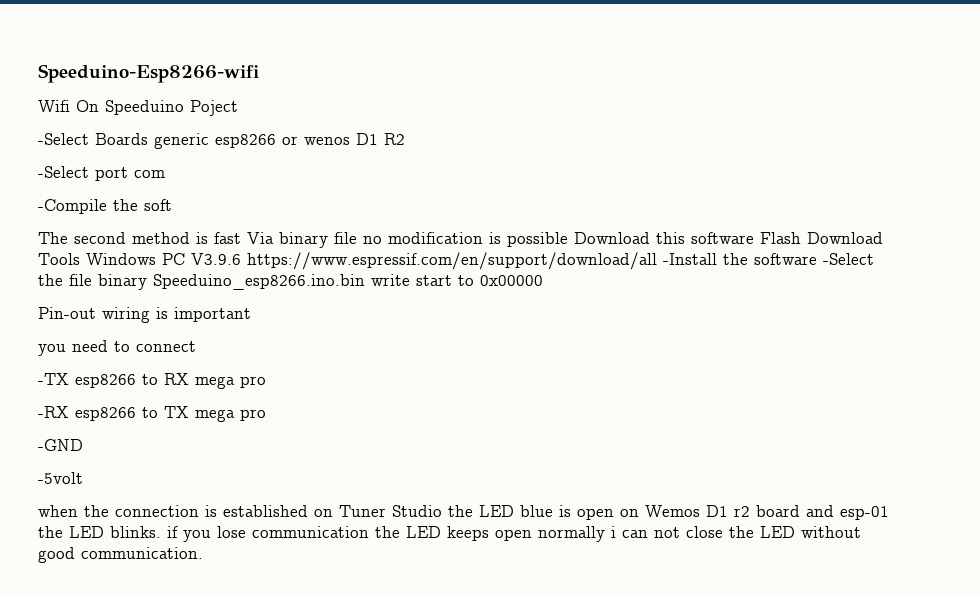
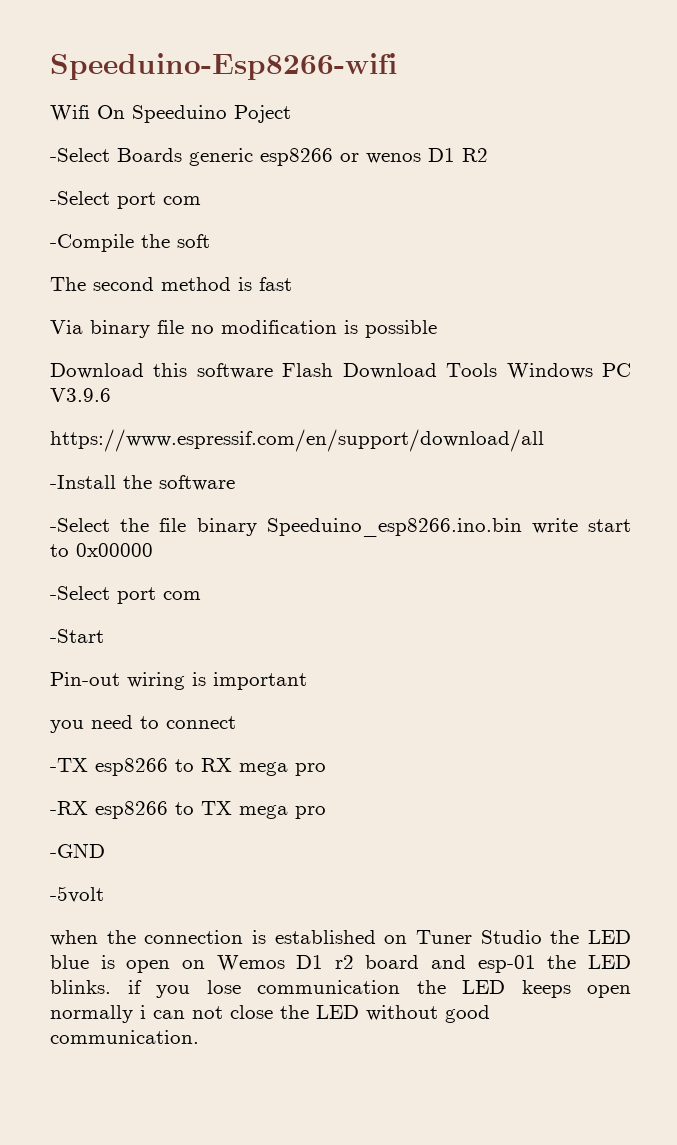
(241, 238) none -> (292, 284) //
(568, 239) none -> (437, 329) //
(241, 259) none -> (111, 395) //
(657, 261) none -> (544, 440) //
(817, 259) none -> (235, 483) //
(543, 280) none -> [50,586,201,604] [50,629,104,643] // -Select port com // -Start

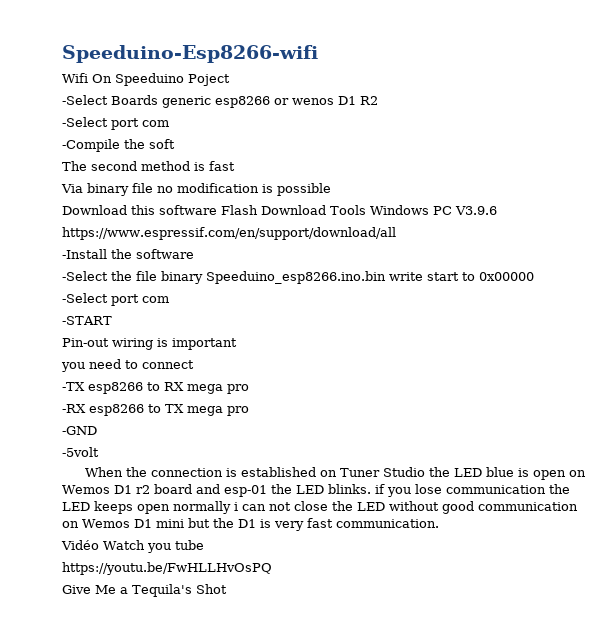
[50,629,104,643] -Start -> [62,316,112,325] -START
[50,930,98,946] when -> [85,467,124,477] When
[50,1030,199,1044] communication. -> [478,502,578,511] [62,518,439,531] [61,540,204,553] [62,562,272,575] [62,584,227,597] communication on Wemos D1 mini but the D1 is very fast communication. // Vidéo Watch you tube // https://youtu.be/FwHLLHvOsPQ // Give Me a Tequila's Shot

